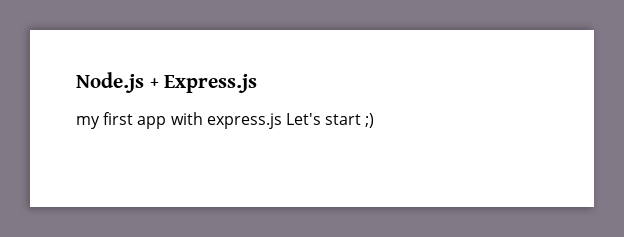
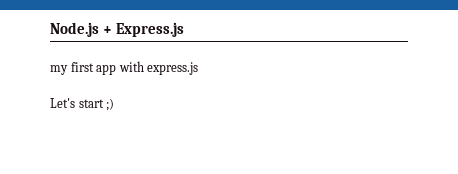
(282, 121) none -> (199, 68) //

